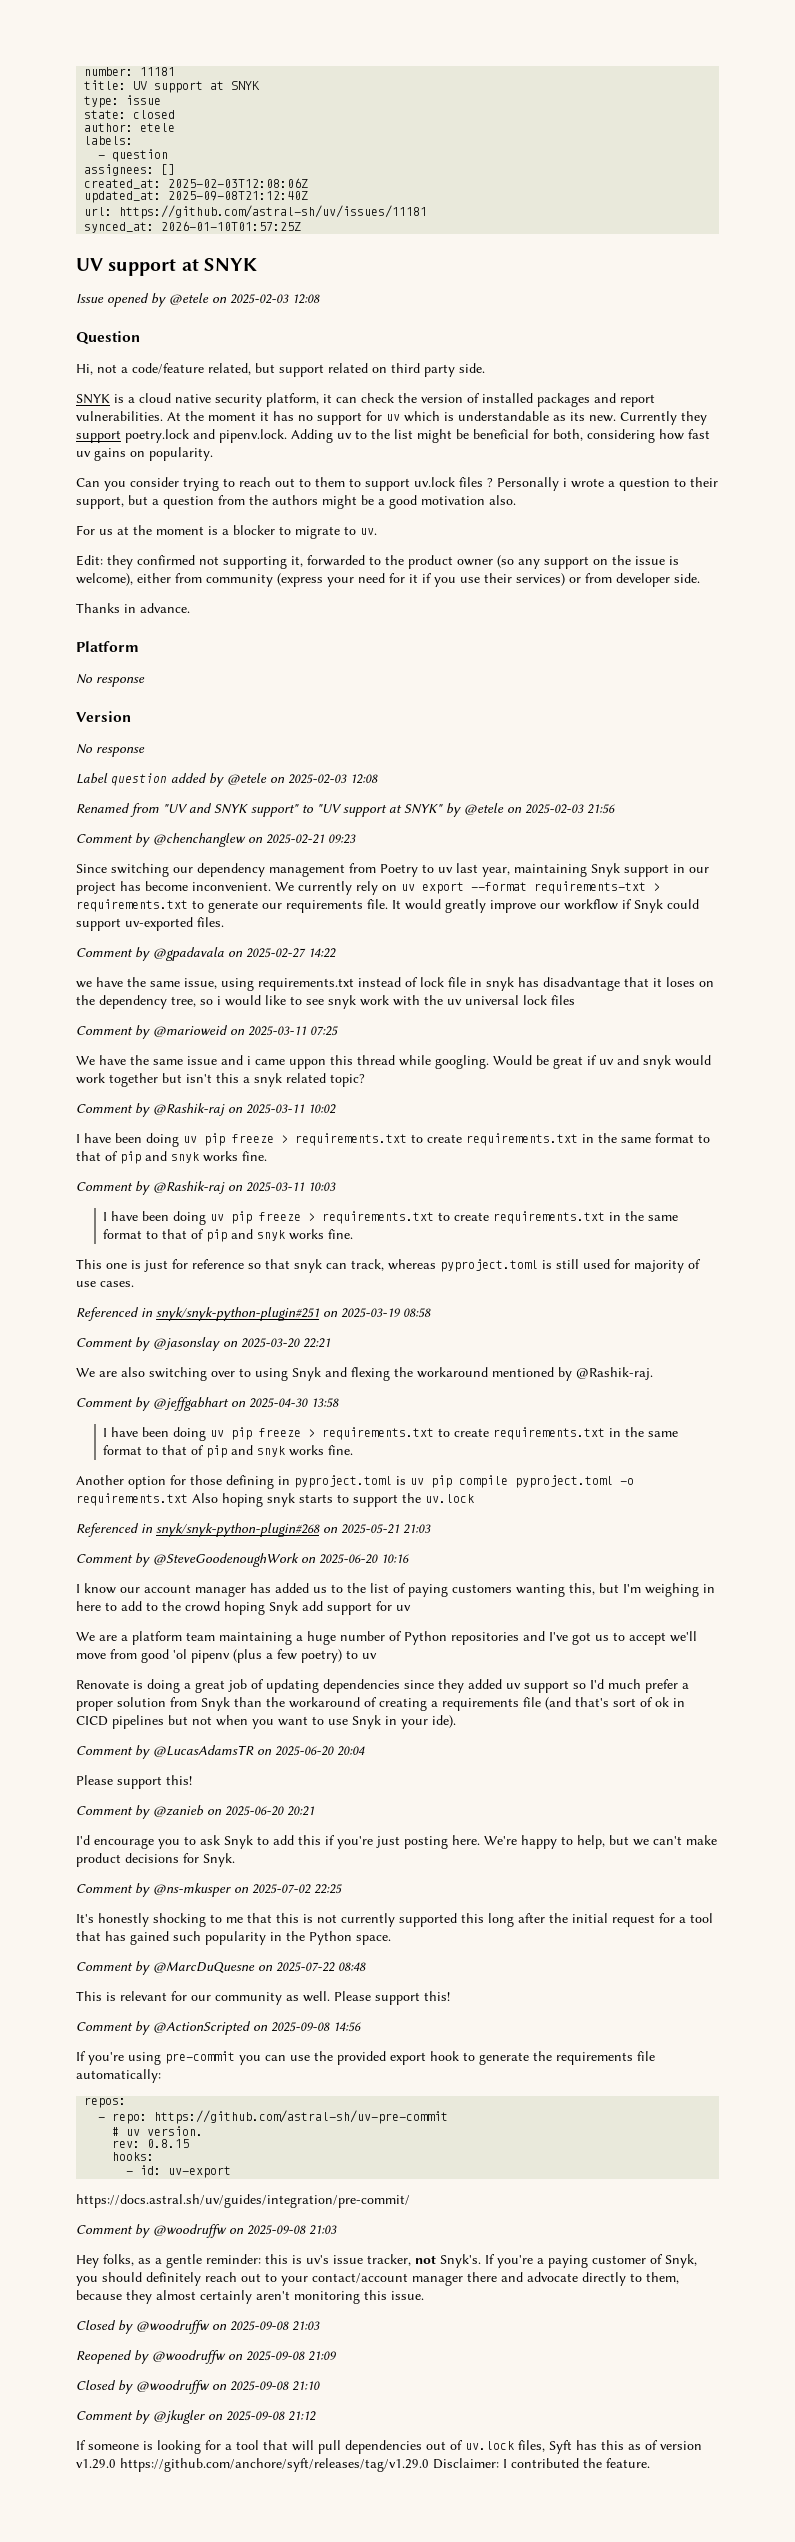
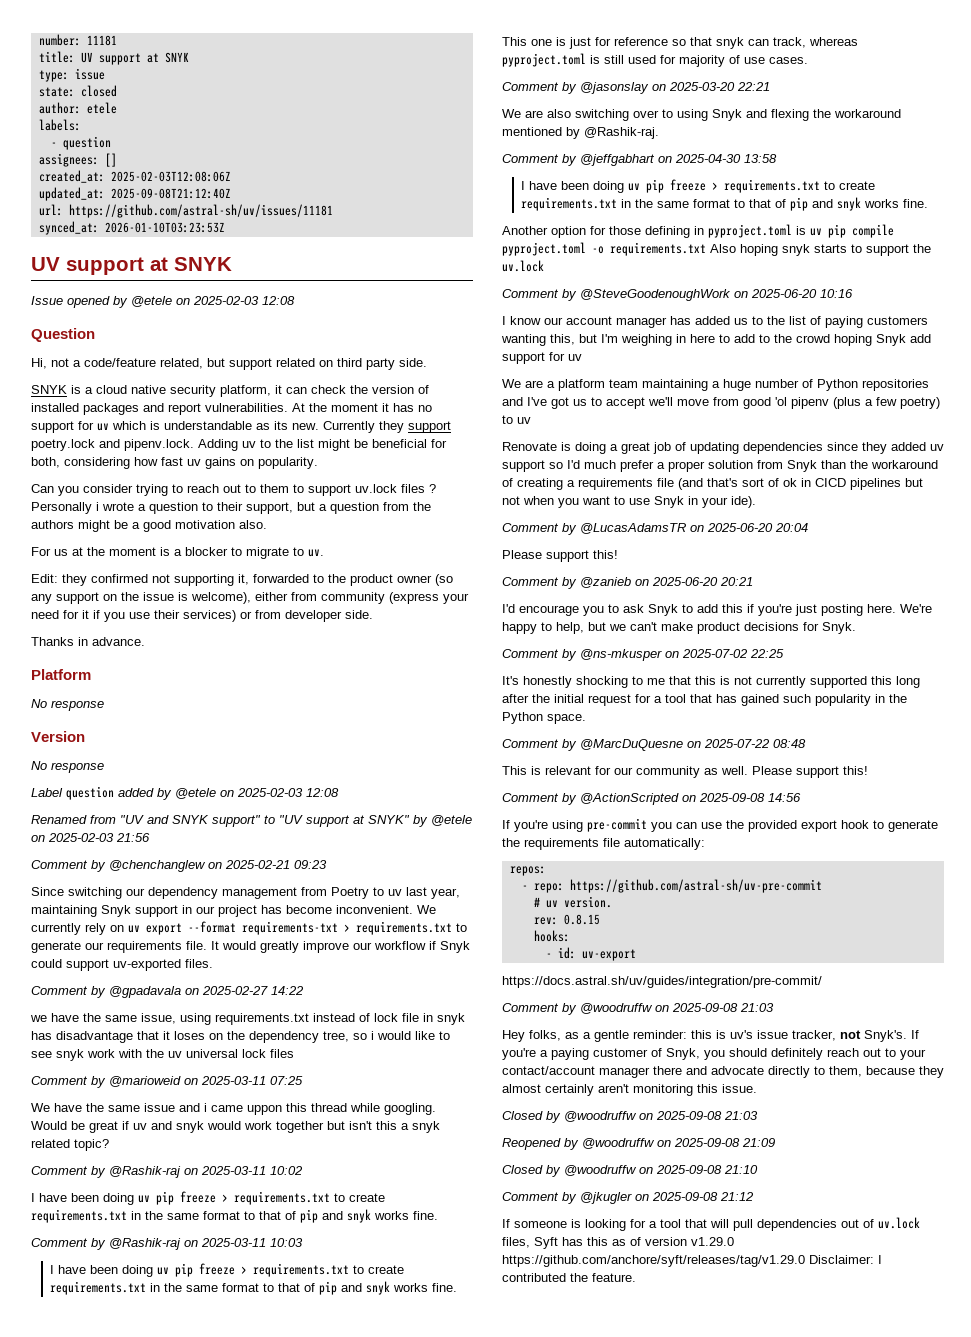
[161,221,302,231] 2026-01-10T01:57:25Z -> [104,222,225,233] 2026-01-10T03:23:53Z
[76,1307,431,1321] // Referenced in snyk/snyk-python-plugin#251 on 2025-03-19 08:58 -> (808, 60) none
[76,1523,431,1537] // Referenced in snyk/snyk-python-plugin#268 on 2025-05-21 21:03 -> (544, 266) none

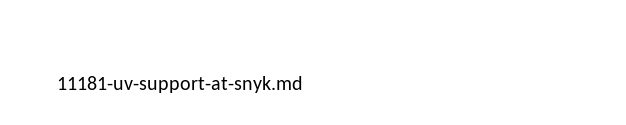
[38,34,117,46] [38,51,189,65] [38,68,105,82] [38,85,117,97] [38,102,117,114] [38,119,81,131] [50,136,111,150] [38,153,117,167] [38,170,231,183] [38,187,231,201] [38,204,333,218] [38,221,225,235] [31,257,232,275] [31,296,295,308] [31,328,95,342] [31,358,427,370] [31,385,429,397] [31,403,432,415] [31,421,451,433] [31,439,447,451] [31,457,318,469] [31,484,436,496] [31,502,431,514] [31,520,267,532] [31,547,324,559] [31,574,453,586] [31,592,469,604] [31,610,373,622] [31,637,145,646] [31,669,91,680] [31,699,104,711] [31,731,85,742] [31,761,104,773] [31,786,339,800] [31,815,472,827] [31,833,150,842] [31,860,327,872] [31,887,460,899] [31,905,436,917] [31,921,467,935] [31,941,470,953] [31,959,213,971] [31,986,304,998] [30,1013,465,1025] [31,1031,450,1043] [31,1049,294,1061] [31,1076,303,1088] [31,1103,436,1115] [31,1121,440,1133] [31,1139,109,1151] [31,1166,303,1178] [31,1191,385,1205] [31,1209,438,1223] [31,1238,303,1250] [49,1263,404,1277] [49,1281,457,1295] [502,37,858,49] [502,53,808,67] [502,82,770,94] [502,109,901,121] [502,127,659,139] [502,154,777,166] [520,179,875,193] [520,197,928,211] [502,224,894,238] [502,242,931,256] [502,260,544,272] [502,289,853,301] [502,316,928,328] [501,334,931,346] [502,352,582,364] [502,379,929,391] [502,397,940,409] [502,415,531,424] [502,442,944,454] [502,460,938,472] [502,478,923,490] [502,496,756,508] [502,523,808,535] [502,550,618,562] [502,577,753,589] [502,604,932,616] [502,622,856,634] [502,649,784,661] [502,676,920,688] [502,694,907,706] [502,712,586,724] [502,739,806,751] [502,766,868,778] [502,793,801,805] [502,818,938,832] [502,838,705,850] [509,866,546,876] [521,879,822,893] [533,896,612,908] [533,914,600,925] [533,930,570,942] [545,947,636,961] [502,976,822,988] [502,1003,774,1015] [502,1030,919,1042] [502,1048,926,1060] [502,1066,944,1078] [502,1084,757,1096] [502,1111,758,1123] [502,1138,775,1150] [502,1165,758,1177] [502,1192,754,1204] [502,1217,920,1231] [502,1237,734,1249] [502,1255,882,1267] [502,1273,636,1282] number: 11181 // title: UV support at SNYK // type: issue // state: closed // author: etele // labels: // - question // assignees: [] // created_at: 2025-02-03T12:08:06Z // updated_at: 2025-09-08T21:12:40Z // url: https://github.com/astral-sh/uv/issues/11181 // synced_at: 2026-01-10T03:23:53Z // UV support at SNYK // Issue opened by @etele on 2025-02-03 12:08 // Question // Hi, not a code/feature related, but support related on third party side. // SNYK is a cloud native security platform, it can check the version of installed packages and report vulnerabilities. At the moment it has no support for uv which is understandable as its new. Currently they support poetry.lock and pipenv.lock. Adding uv to the list might be beneficial for both, considering how fast uv gains on popularity. // Can you consider trying to reach out to them to support uv.lock files ? Personally i wrote a question to their support, but a question from the authors might be a good motivation also. // For us at the moment is a blocker to migrate to uv. // Edit: they confirmed not supporting it, forwarded to the product owner (so any support on the issue is welcome), either from community (express your need for it if you use their services) or from developer side. // Thanks in advance. // Platform // No response // Version // No response // Label question added by @etele on 2025-02-03 12:08 // Renamed from "UV and SNYK support" to "UV support at SNYK" by @etele on 2025-02-03 21:56 // Comment by @chenchanglew on 2025-02-21 09:23 // Since switching our dependency management from Poetry to uv last year, maintaining Snyk support in our project has become inconvenient. We currently rely on uv export --format requirements-txt > requirements.txt to generate our requirements file. It would greatly improve our workflow if Snyk could support uv-exported files. // Comment by @gpadavala on 2025-02-27 14:22 // we have the same issue, using requirements.txt instead of lock file in snyk has disadvantage that it loses on the dependency tree, so i would like to see snyk work with the uv universal lock files // Comment by @marioweid on 2025-03-11 07:25 // We have the same issue and i came uppon this thread while googling. Would be great if uv and snyk would work together but isn't this a snyk related topic? // Comment by @Rashik-raj on 2025-03-11 10:02 // I have been doing uv pip freeze > requirements.txt to create requirements.txt in the same format to that of pip and snyk works fine. // Comment by @Rashik-raj on 2025-03-11 10:03 // I have been doing uv pip freeze > requirements.txt to create requirements.txt in the same format to that of pip and snyk works fine. // This one is just for reference so that snyk can track, whereas pyproject.toml is still used for majority of use cases. // Comment by @jasonslay on 2025-03-20 22:21 // We are also switching over to using Snyk and flexing the workaround mentioned by @Rashik-raj. // Comment by @jeffgabhart on 2025-04-30 13:58 // I have been doing uv pip freeze > requirements.txt to create requirements.txt in the same format to that of pip and snyk works fine. // Another option for those defining in pyproject.toml is uv pip compile pyproject.toml -o requirements.txt Also hoping snyk starts to support the uv.lock // Comment by @SteveGoodenoughWork on 2025-06-20 10:16 // I know our account manager has added us to the list of paying customers wanting this, but I'm weighing in here to add to the crowd hoping Snyk add support for uv // We are a platform team maintaining a huge number of Python repositories and I've got us to accept we'll move from good 'ol pipenv (plus a few poetry) to uv // Renovate is doing a great job of updating dependencies since they added uv support so I'd much prefer a proper solution from Snyk than the workaround of creating a requirements file (and that's sort of ok in CICD pipelines but not when you want to use Snyk in your ide). // Comment by @LucasAdamsTR on 2025-06-20 20:04 // Please support this! // Comment by @zanieb on 2025-06-20 20:21 // I'd encourage you to ask Snyk to add this if you're just posting here. We're happy to help, but we can't make product decisions for Snyk. // Comment by @ns-mkusper on 2025-07-02 22:25 // It's honestly shocking to me that this is not currently supported this long after the initial request for a tool that has gained such popularity in the Python space. // Comment by @MarcDuQuesne on 2025-07-22 08:48 // This is relevant for our community as well. Please support this! // Comment by @ActionScripted on 2025-09-08 14:56 // If you're using pre-commit you can use the provided export hook to generate the requirements file automatically: // repos: // - repo: https://github.com/astral-sh/uv-pre-commit // # uv version. // rev: 0.8.15 // hooks: // - id: uv-export // https://docs.astral.sh/uv/guides/integration/pre-commit/ // Comment by @woodruffw on 2025-09-08 21:03 // Hey folks, as a gentle reminder: this is uv's issue tracker, not Snyk's. If you're a paying customer of Snyk, you should definitely reach out to your contact/account manager there and advocate directly to them, because they almost certainly aren't monitoring this issue. // Closed by @woodruffw on 2025-09-08 21:03 // Reopened by @woodruffw on 2025-09-08 21:09 // Closed by @woodruffw on 2025-09-08 21:10 // Comment by @jkugler on 2025-09-08 21:12 // If someone is looking for a tool that will pull dependencies out of uv.lock files, Syft has this as of version v1.29.0 https://github.com/anchore/syft/releases/tag/v1.29.0 Disclaimer: I contributed the feature. -> [57,76,303,93] 11181-uv-support-at-snyk.md

